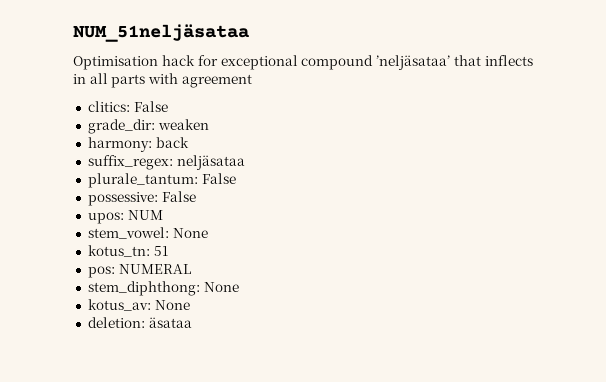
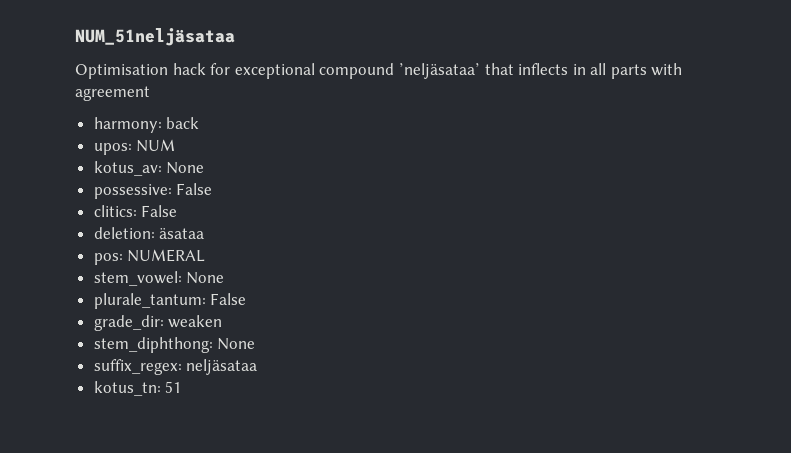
[87,101,130,112] clitics: -> [93,117,200,133] [93,139,176,155] [93,161,205,176] [93,183,213,199] [93,205,178,217] [93,227,205,239] [93,249,206,265] [93,271,225,286] [93,293,206,309] harmony: back // upos: NUM // kotus_av: None // possessive: False // clitics: False // deletion: äsataa // pos: NUMERAL // stem_vowel: None // plurale_tantum:
[87,137,189,152] harmony: back -> [93,337,256,353] stem_diphthong: None
[87,173,236,188] [87,191,196,206] [87,210,163,224] [87,227,208,239] [87,245,168,257] [87,264,191,278] [87,281,239,296] [87,299,190,311] [87,317,192,328] plurale_tantum: False // possessive: False // upos: NUM // stem_vowel: None // kotus_tn: 51 // pos: NUMERAL // stem_diphthong: None // kotus_av: None // deletion: äsataa -> [93,381,182,396] kotus_tn: 51

